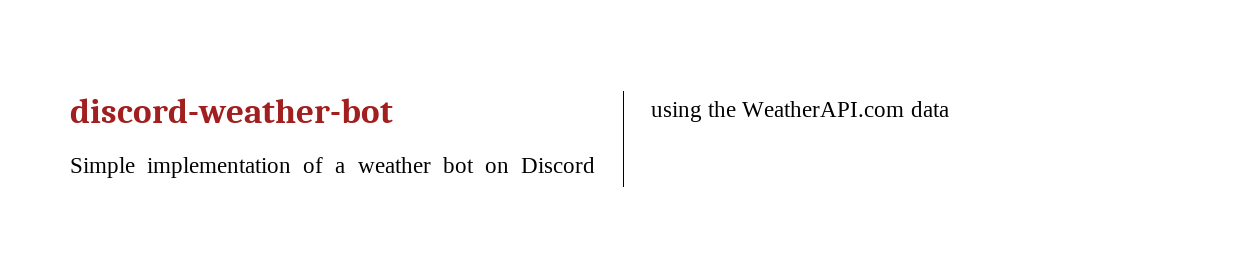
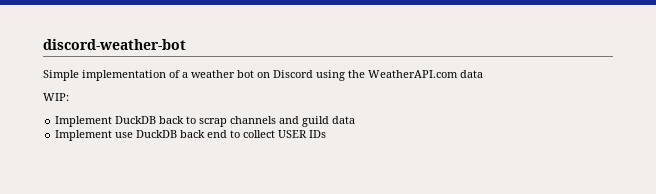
(949, 109) none -> [43,93,69,101] [55,116,356,127] [55,130,327,141] // WIP: // Implement DuckDB back to scrap channels and guild data // Implement use DuckDB back end to collect USER IDs

